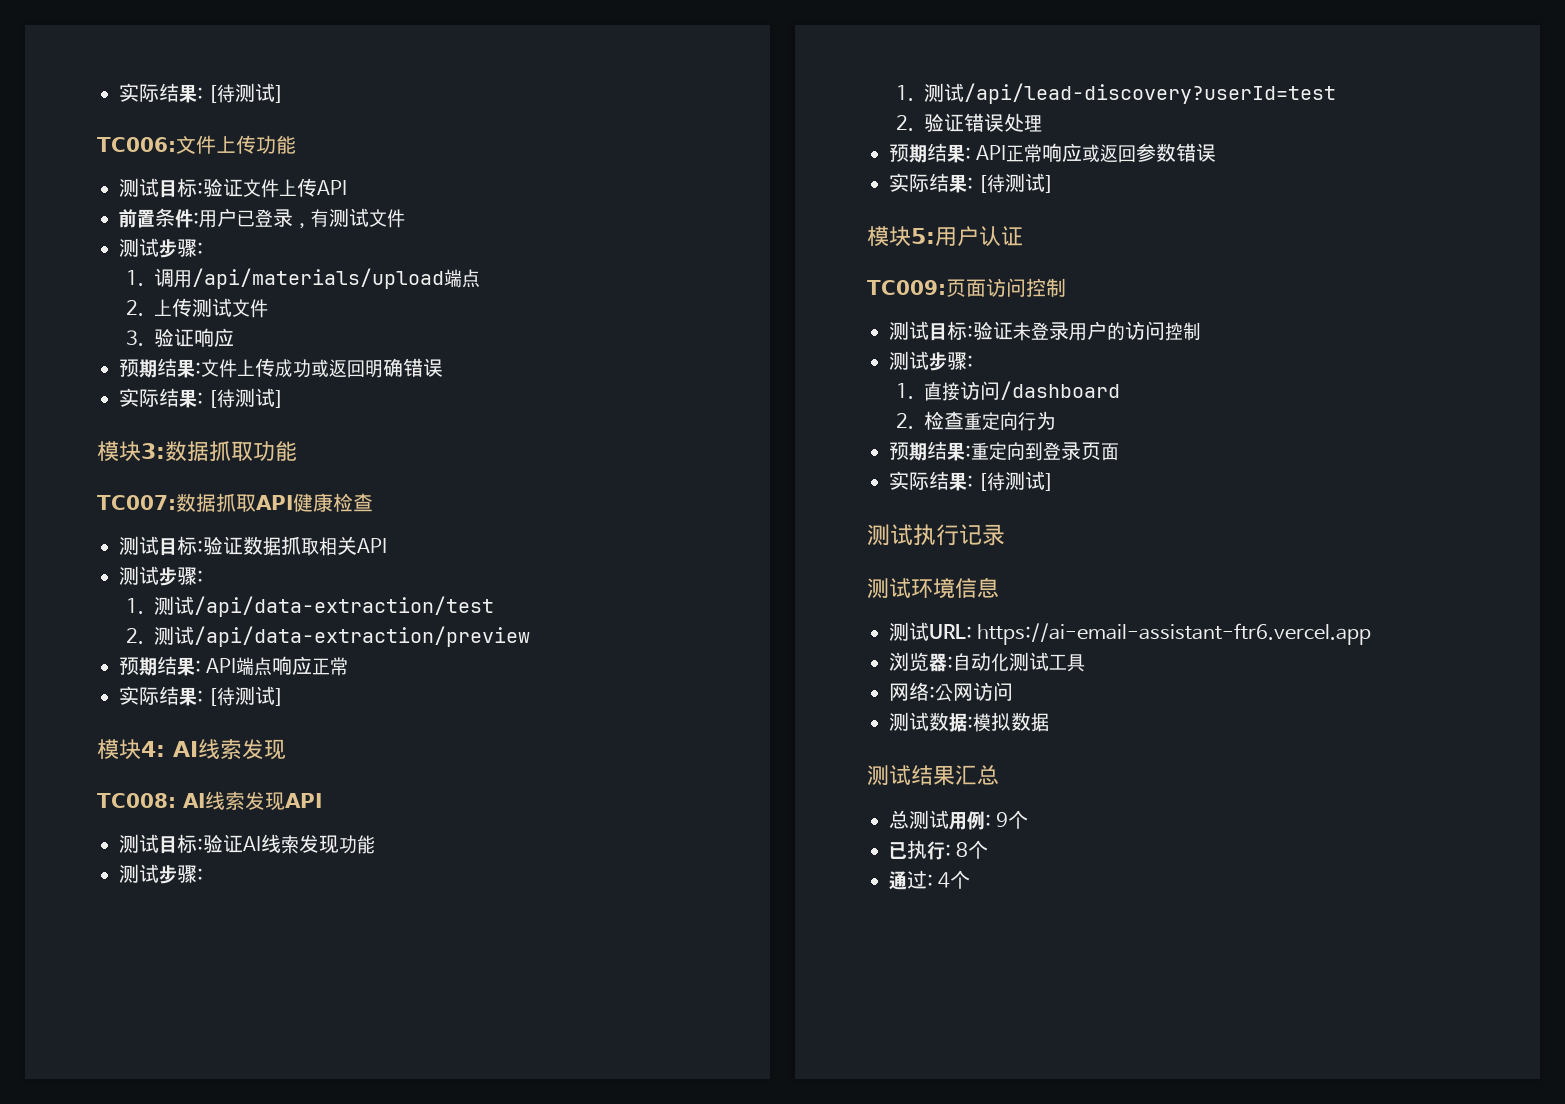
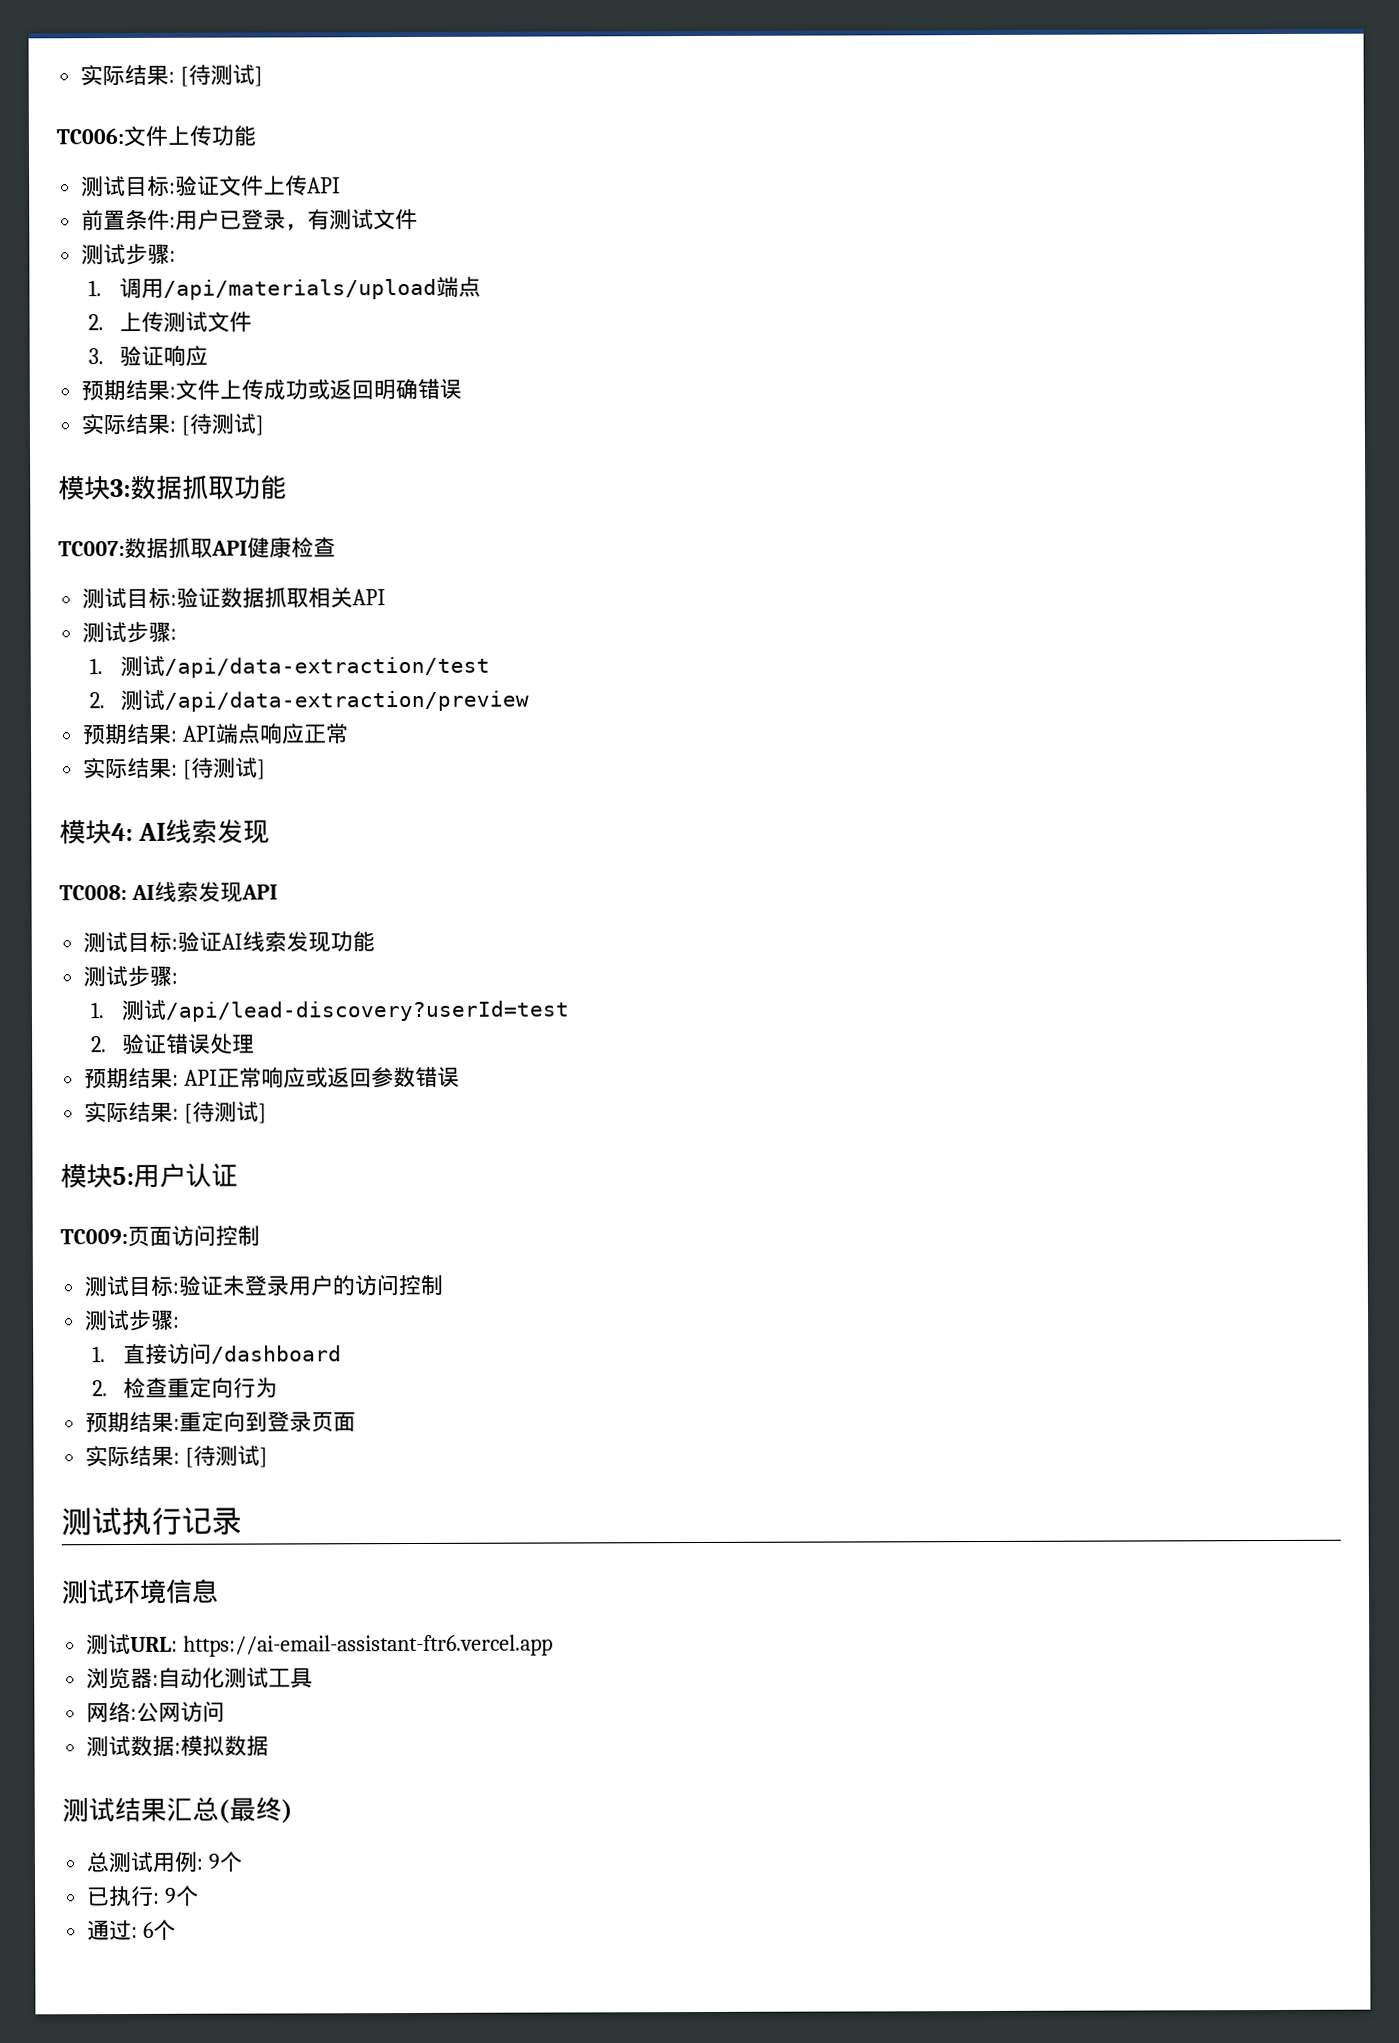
(999, 775) none -> [218,1796,293,1824] (最终)
[956,842,969,857] 8 -> [165,1887,178,1904] 9
[938,872,951,888] 4 -> [143,1921,155,1938] 6

